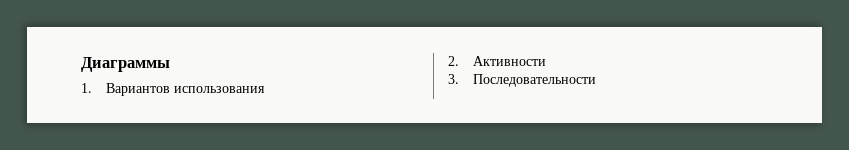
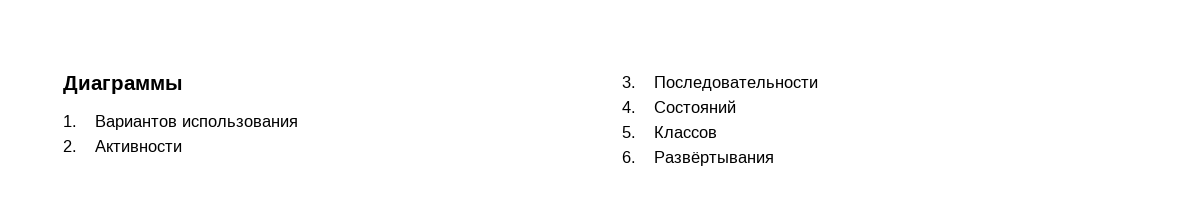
(596, 80) none -> [622,100,736,113] [622,126,717,138] [622,151,774,166] // 4. Состояний // 5. Классов // 6. Развёртывания

